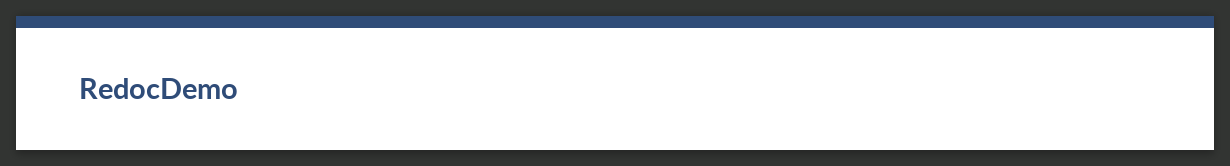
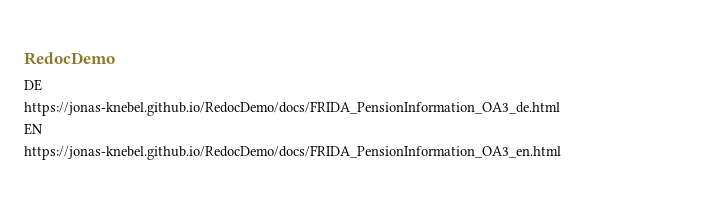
(238, 88) none -> [24,79,42,91] [24,101,560,116] [24,123,43,135] [24,145,561,160] // DE // https://jonas-knebel.github.io/RedocDemo/docs/FRIDA_PensionInformation_OA3_de.html // EN // https://jonas-knebel.github.io/RedocDemo/docs/FRIDA_PensionInformation_OA3_en.html

